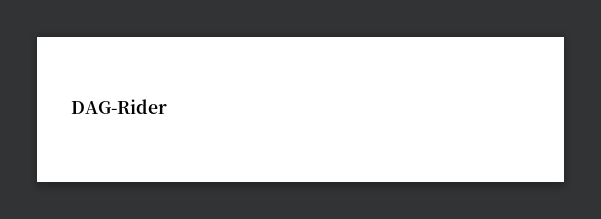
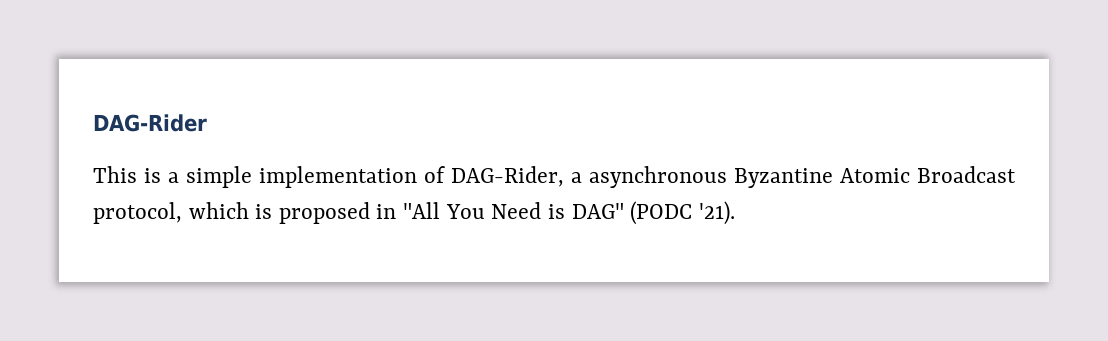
(167, 106) none -> [93,166,1016,188] [93,201,735,225] // This is a simple implementation of DAG-Rider, a asynchronous Byzantine Atomic Broadcast protocol, which is proposed in "All You Need is DAG" (PODC '21).

